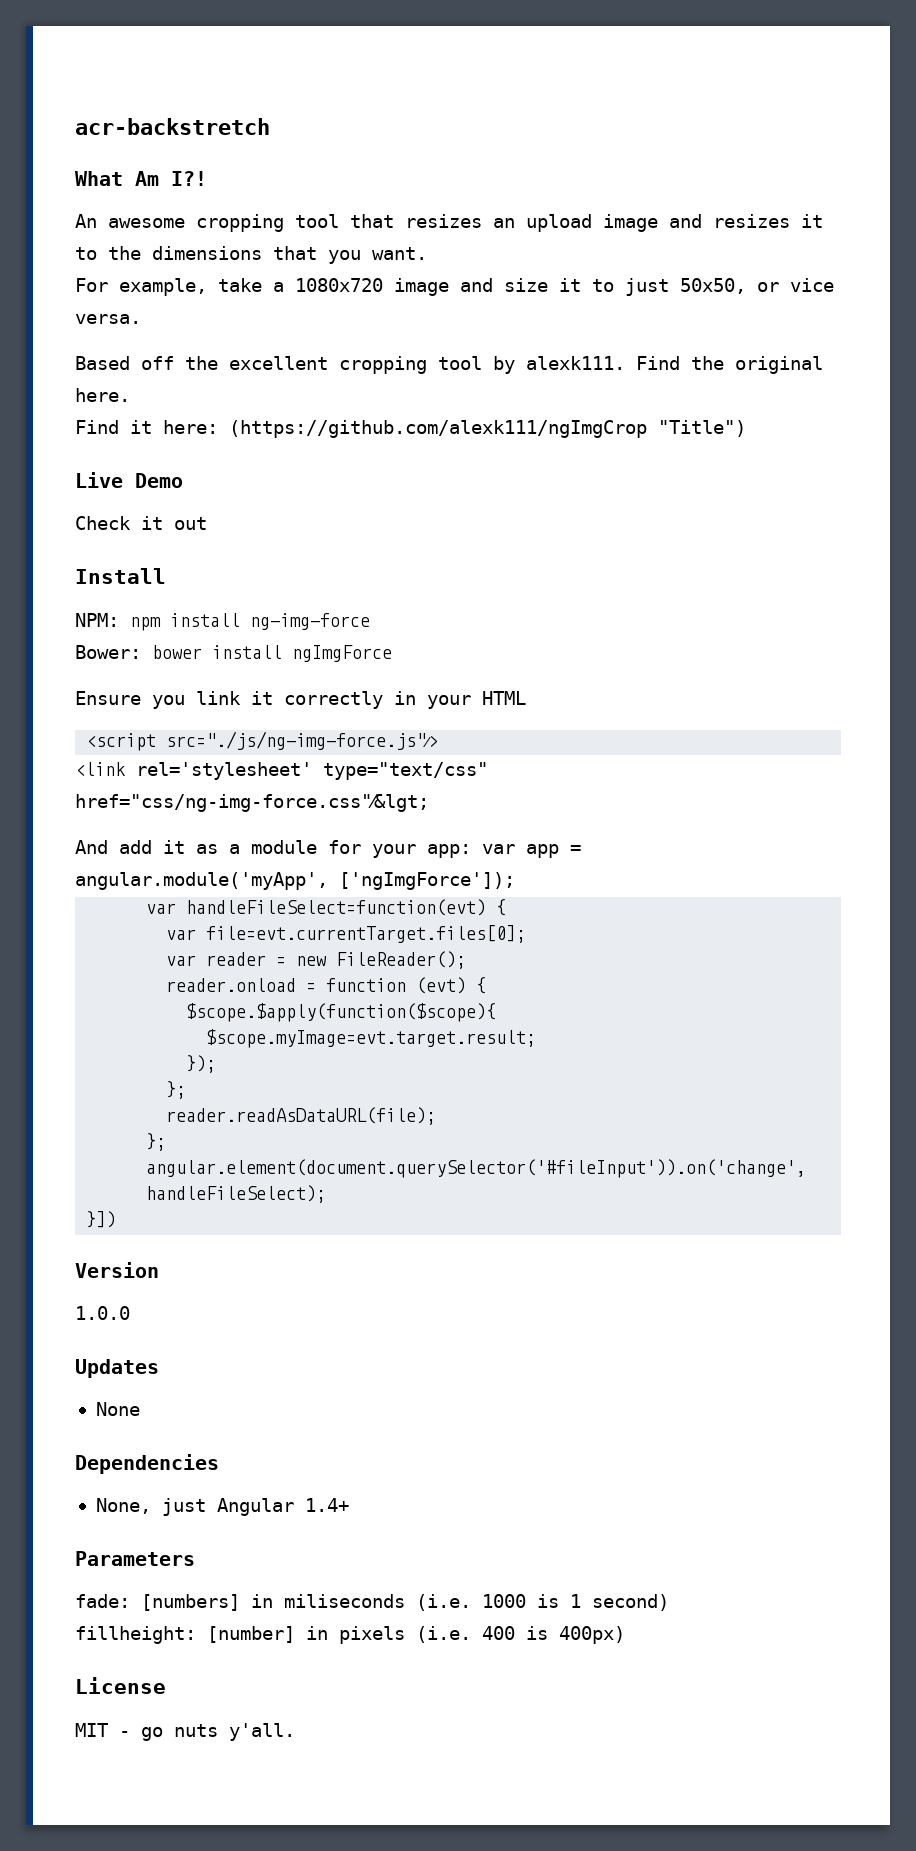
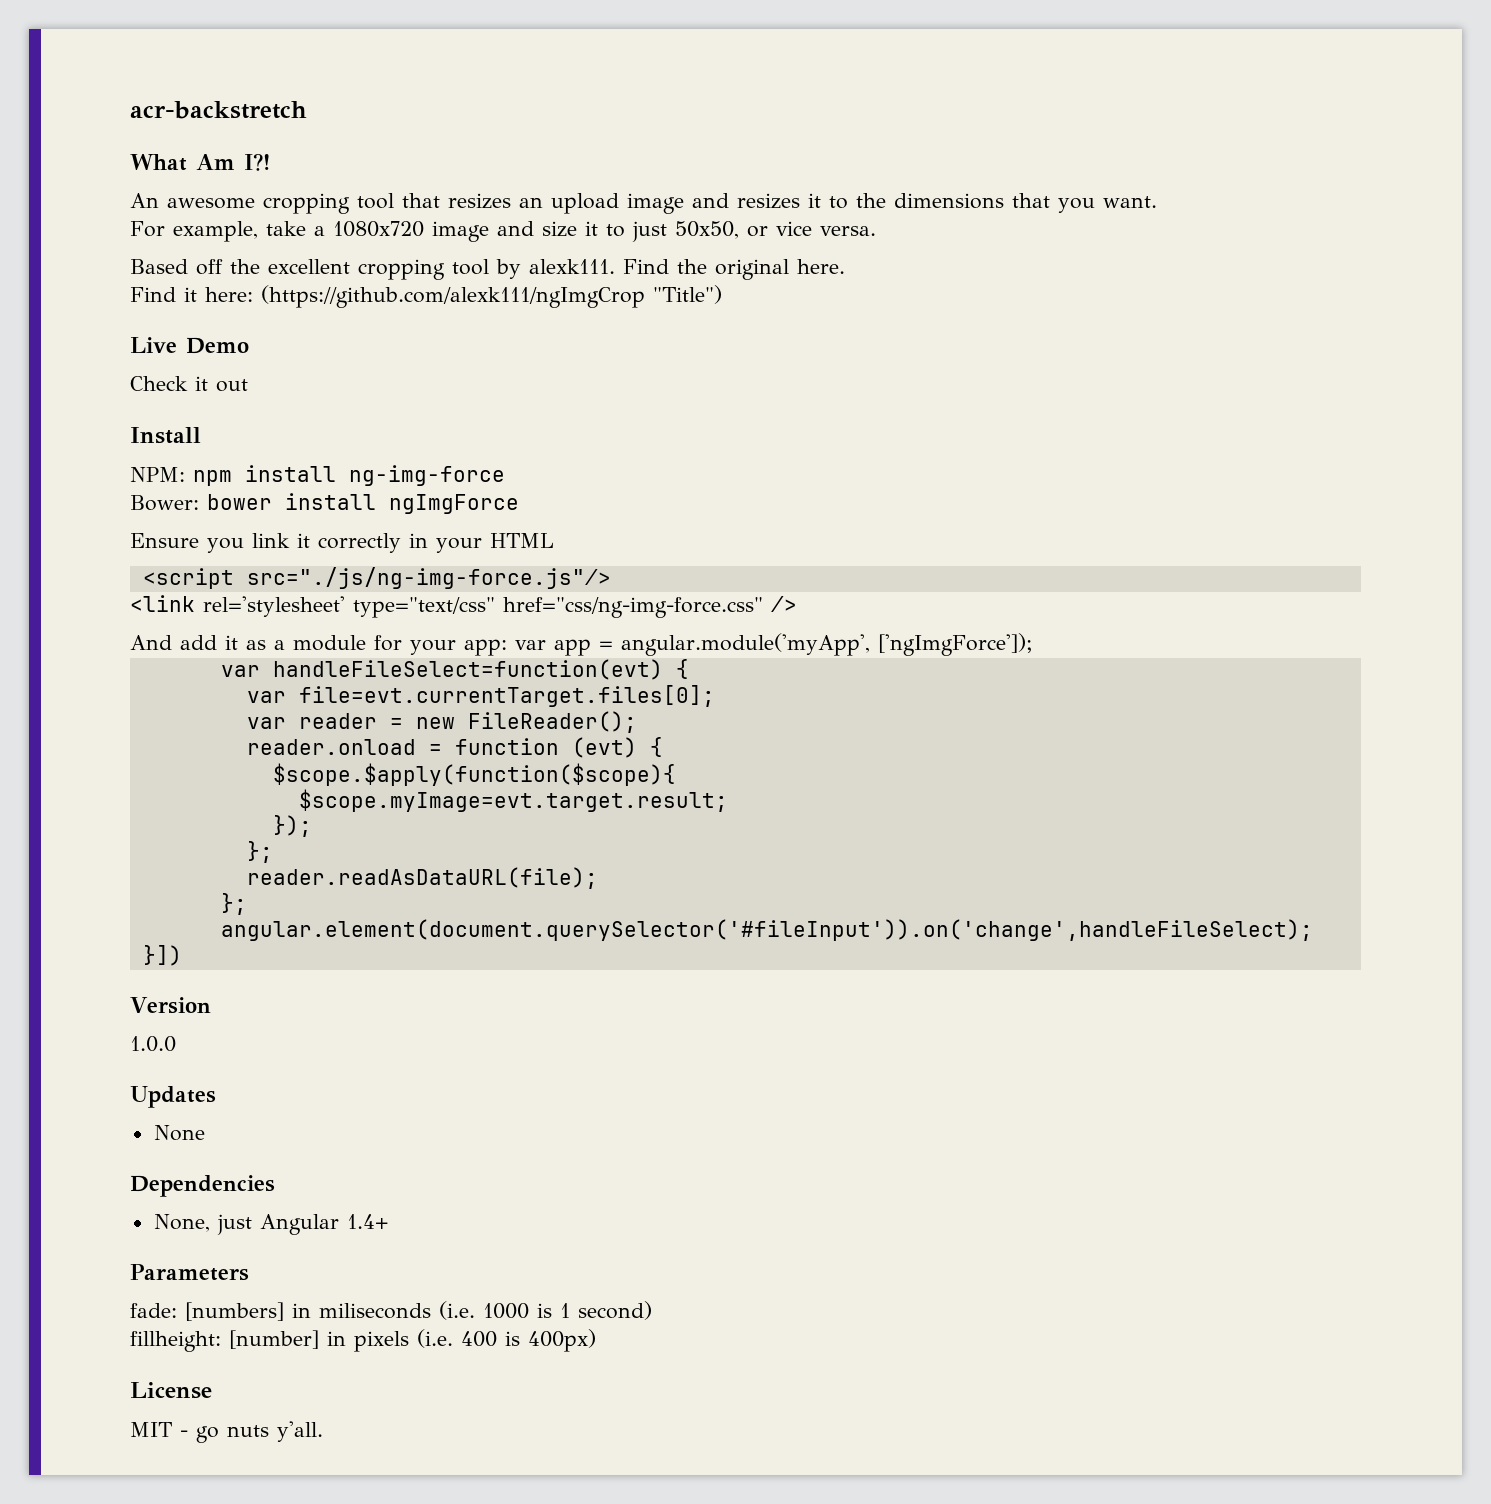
[75,794,429,812] href="css/ng-img-force.css"⁄&lgt; -> [503,596,797,618] href="css/ng-img-force.css" ⁄>

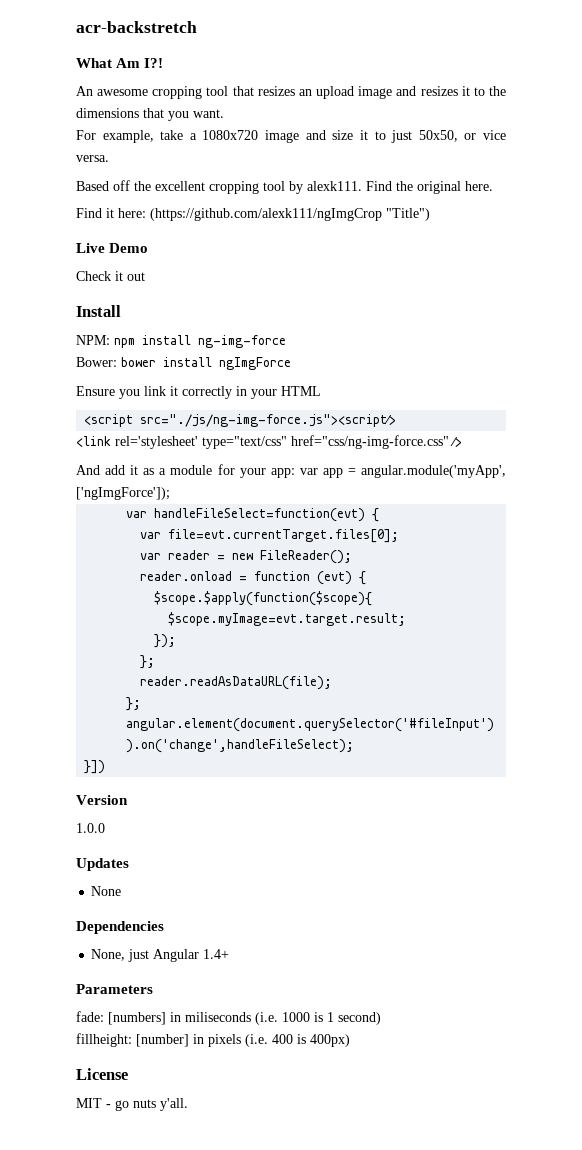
[246,567,611,589] src="./js/ng-img-force.js"⁄> -> [140,414,397,427] src="./js/ng-img-force.js"><script⁄>

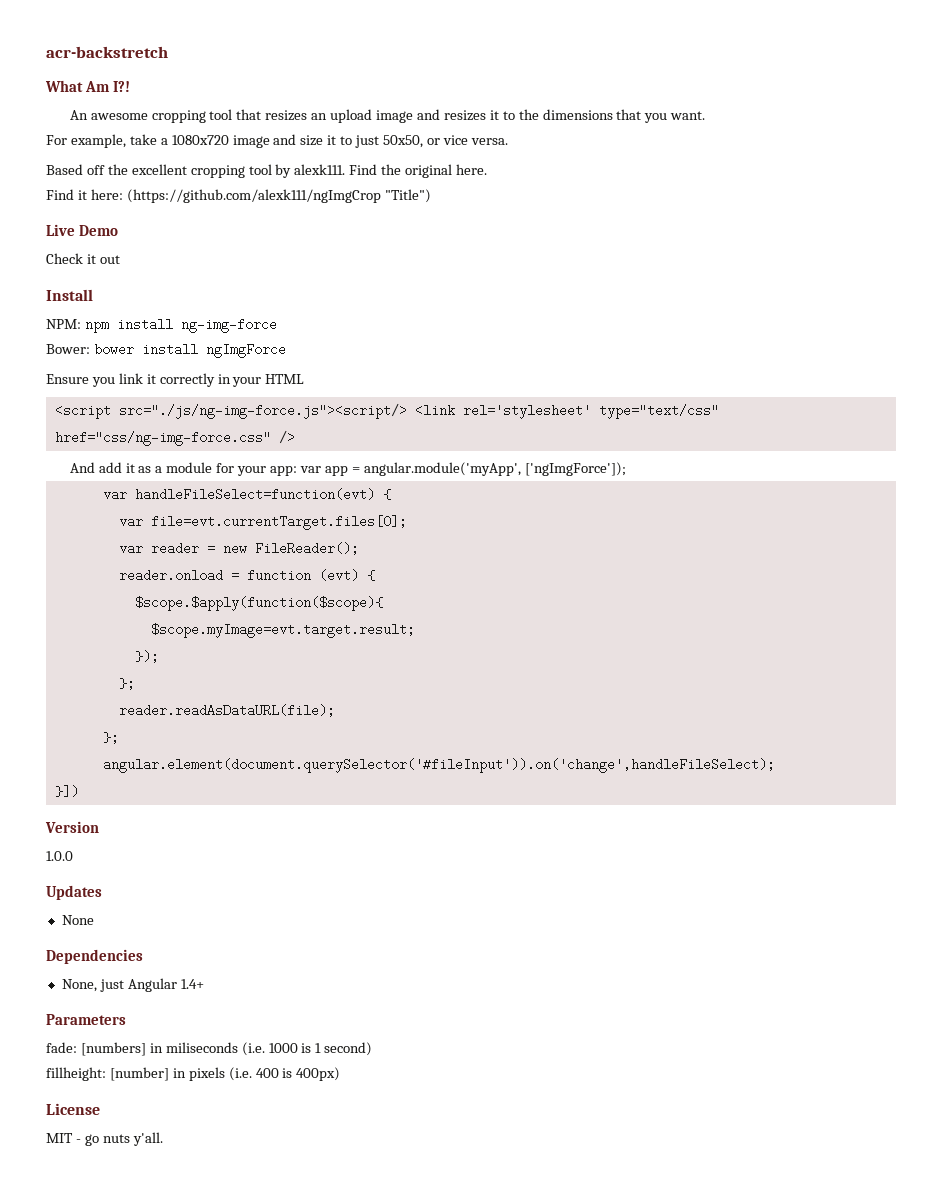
(397, 420) // -> (407, 411) none

